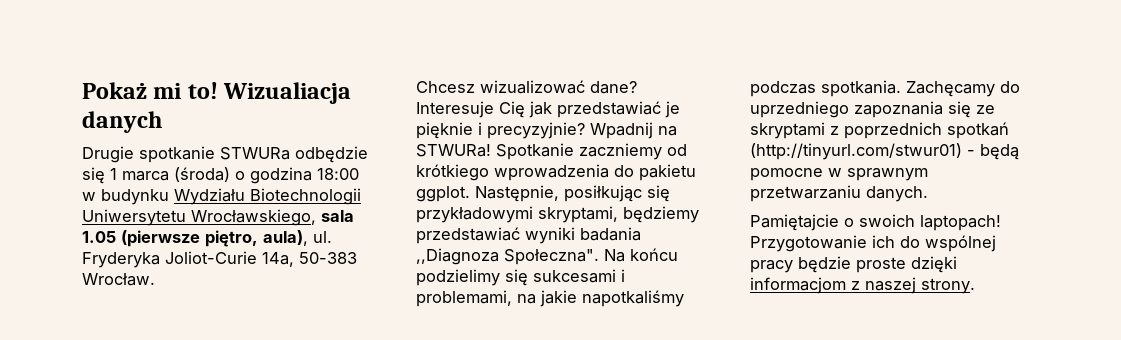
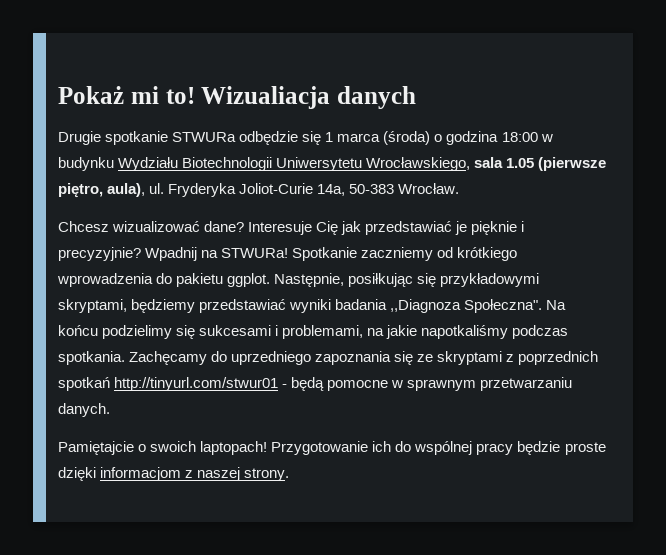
[750,143,962,160] (http://tinyurl.com/stwur01) -> [114,377,279,391] http://tinyurl.com/stwur01

